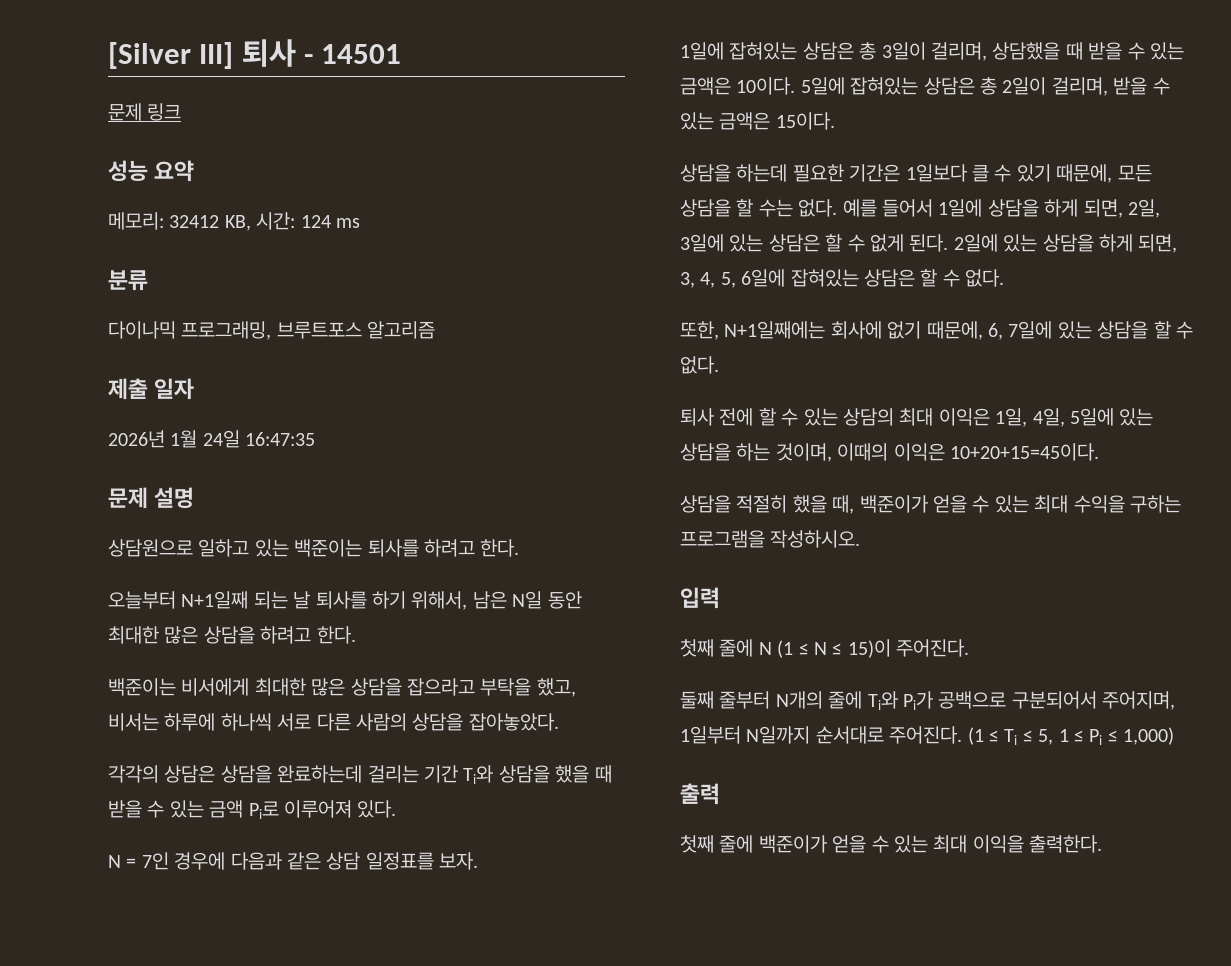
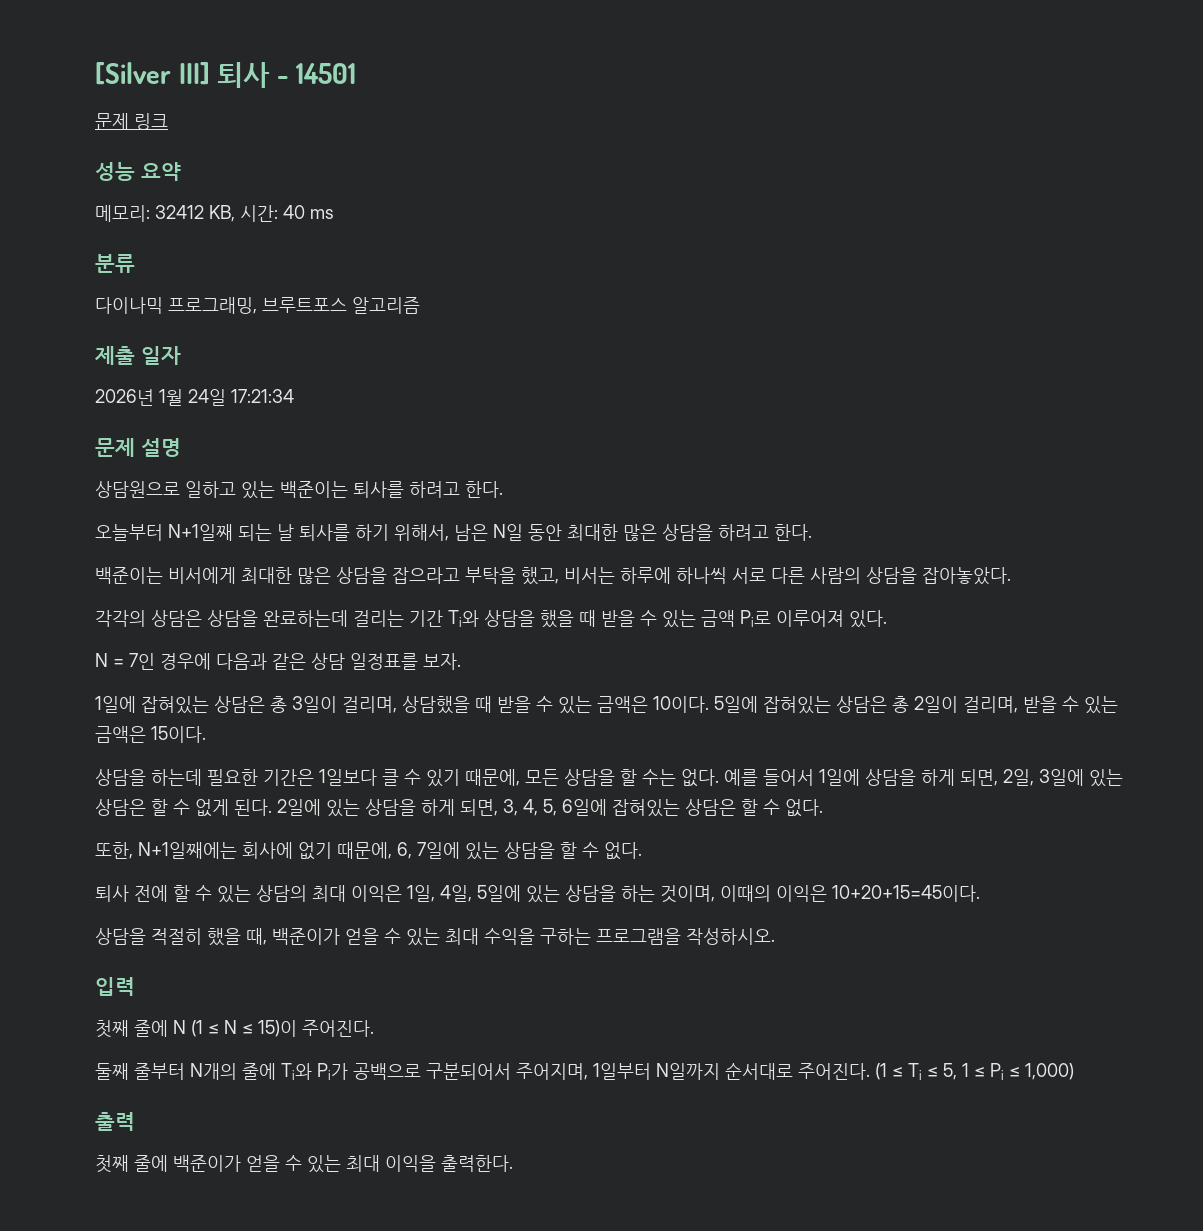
[300,215,331,228] 124 -> [283,205,305,219] 40
[245,432,316,446] 16:47:35 -> [231,389,294,403] 17:21:34

